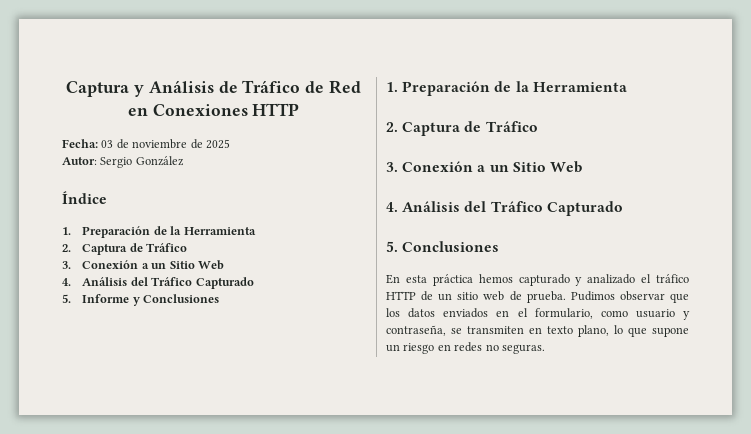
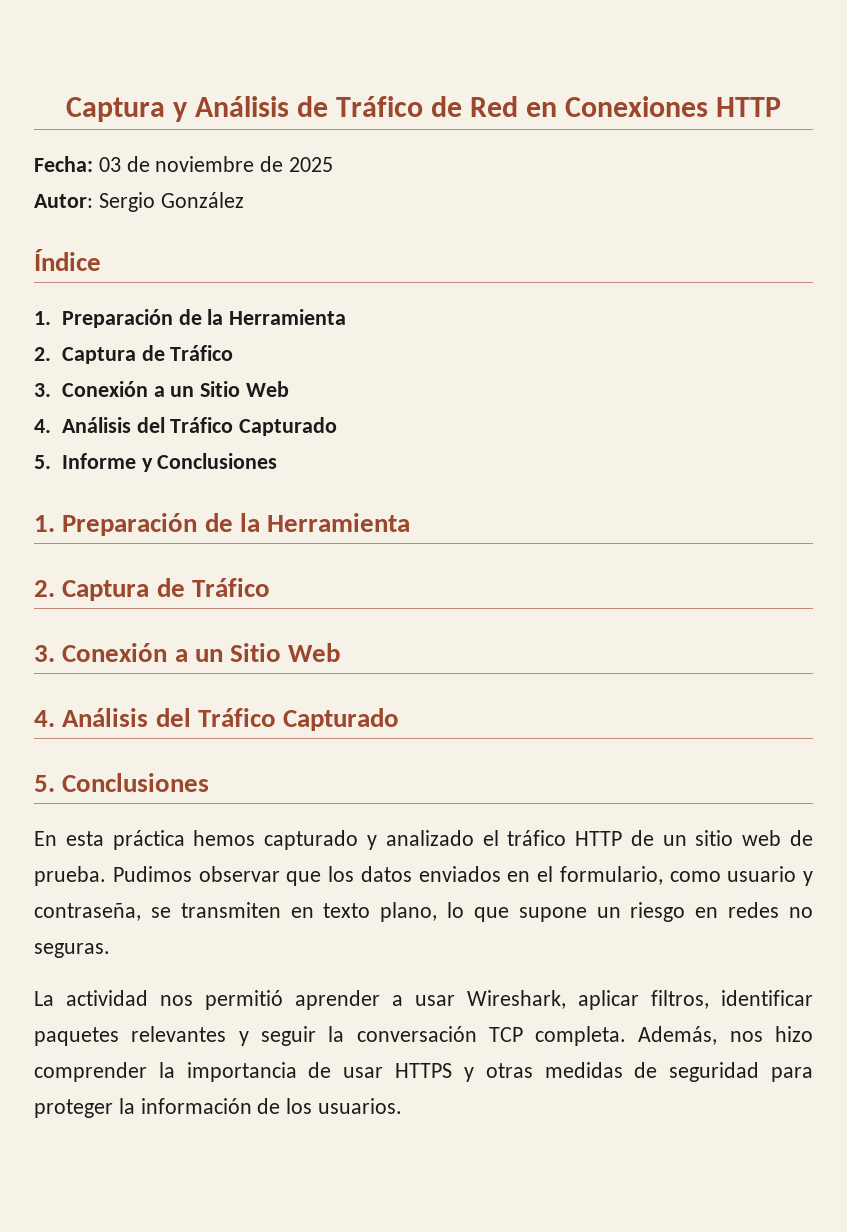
(545, 349) none -> [34,990,813,1010] [34,1026,813,1046] [34,1062,814,1082] [34,1098,403,1118] // La actividad nos permitió aprender a usar Wireshark, aplicar filtros, identificar paquetes relevantes y seguir la conversación TCP completa. Además, nos hizo comprender la importancia de usar HTTPS y otras medidas de seguridad para proteger la información de los usuarios.

